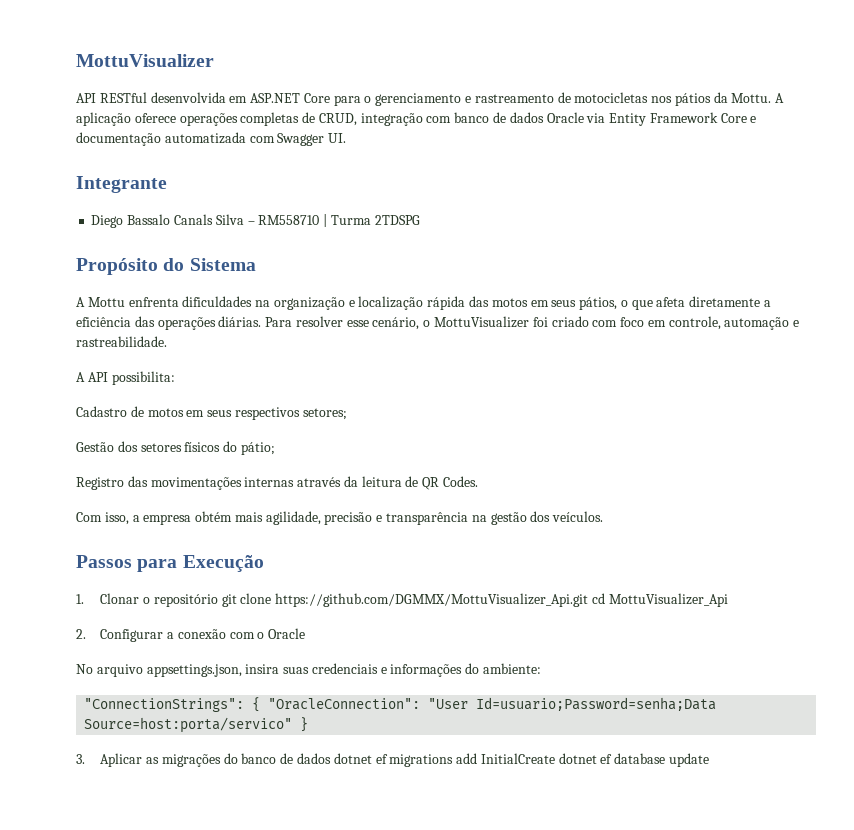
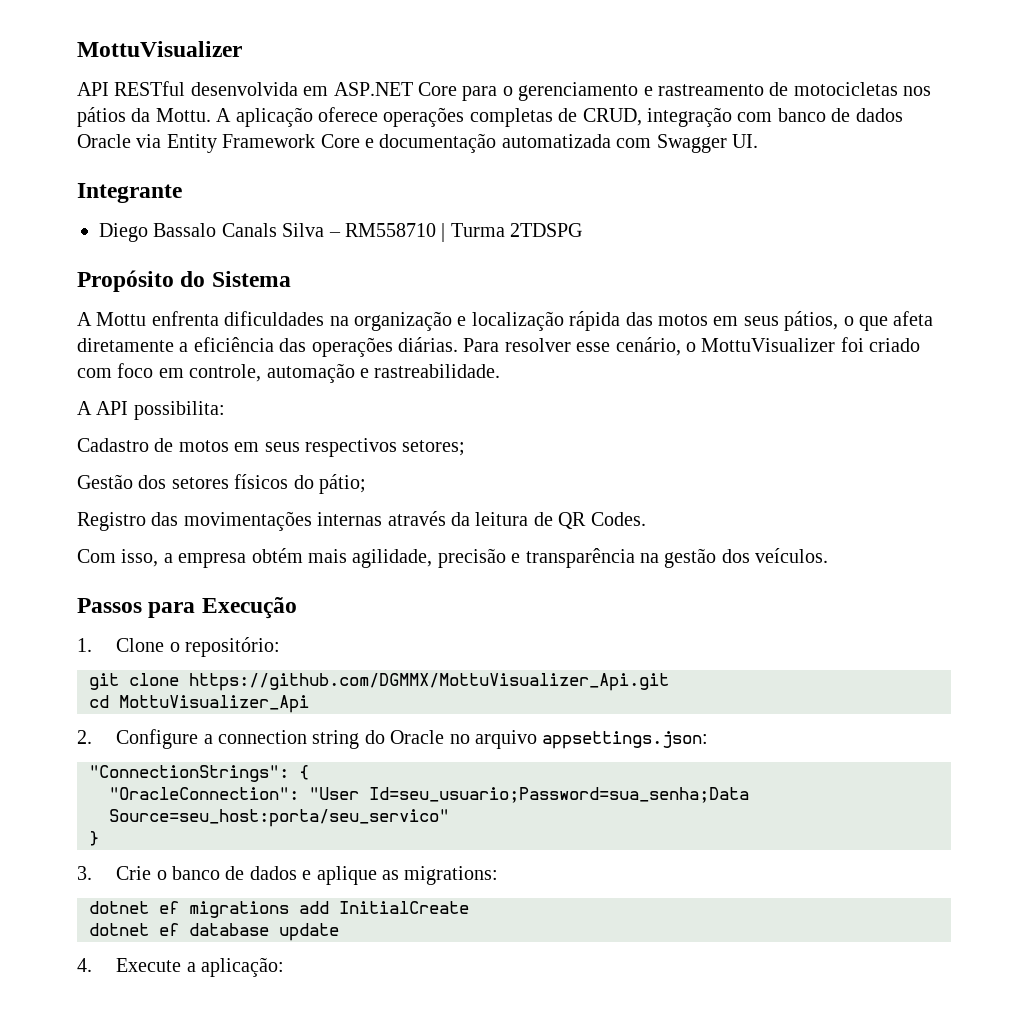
[100,593,218,607] Clonar o repositório -> [116,637,281,657] Clone o repositório: //
(589, 600) none -> (669, 682) //
[100,628,306,642] [76,663,542,677] Configurar a conexão com o Oracle // No arquivo appsettings.json, insira suas credenciais e informações do ambiente: -> [116,729,709,749] Configure a connection string do Oracle no arquivo appsettings.json:
(261, 704) none -> (309, 772) //
[476,697,717,711] [84,717,293,733] Id=usuario;Password=senha;Data Source=host:porta/servico" -> [369,787,749,803] [109,809,449,827] Id=seu_usuario;Password=sua_senha;Data Source=seu_host:porta/seu_servico" //
[100,753,332,767] Aplicar as migrações do banco de dados -> [116,866,499,885] Crie o banco de dados e aplique as migrations: //
(555, 758) none -> (469, 907) //
(710, 760) none -> [77,957,285,977] // 4. Execute a aplicação:

